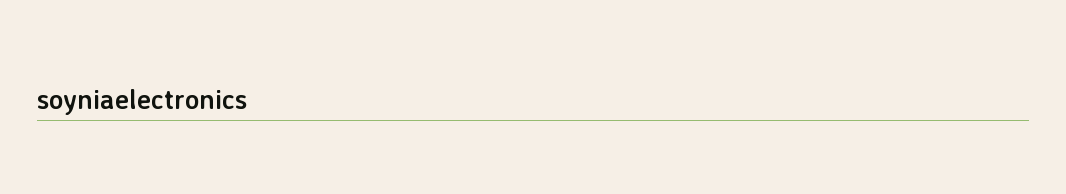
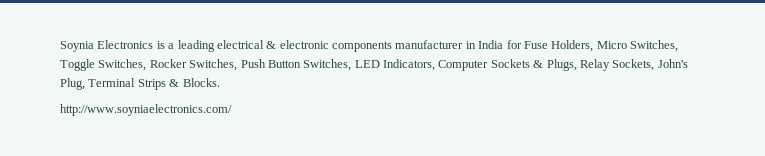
[37,89,247,115] soyniaelectronics -> [60,40,678,52] [60,59,688,71] [60,78,220,90] [60,104,232,116] Soynia Electronics is a leading electrical & electronic components manufacturer in India for Fuse Holders, Micro Switches, Toggle Switches, Rocker Switches, Push Button Switches, LED Indicators, Computer Sockets & Plugs, Relay Sockets, John's Plug, Terminal Strips & Blocks. // http://www.soyniaelectronics.com/

